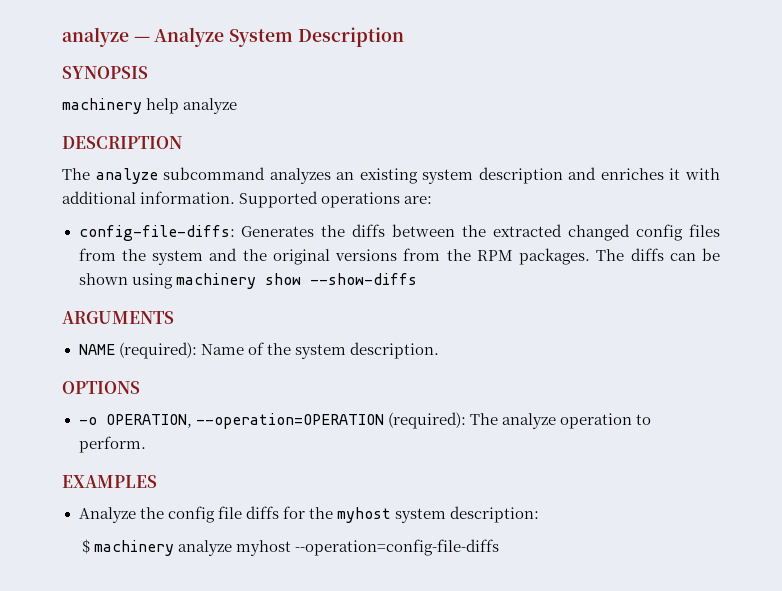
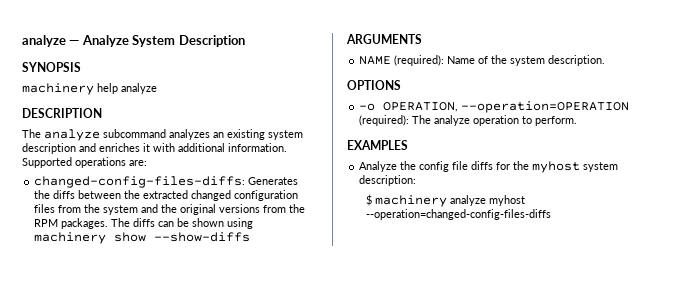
[78,225,235,241] config-file-diffs: -> [34,176,246,188] changed-config-files-diffs:
[636,224,684,241] config -> [234,190,299,201] configuration
[295,539,500,556] --operation=config-file-diffs -> [365,209,551,220] --operation=changed-config-files-diffs

